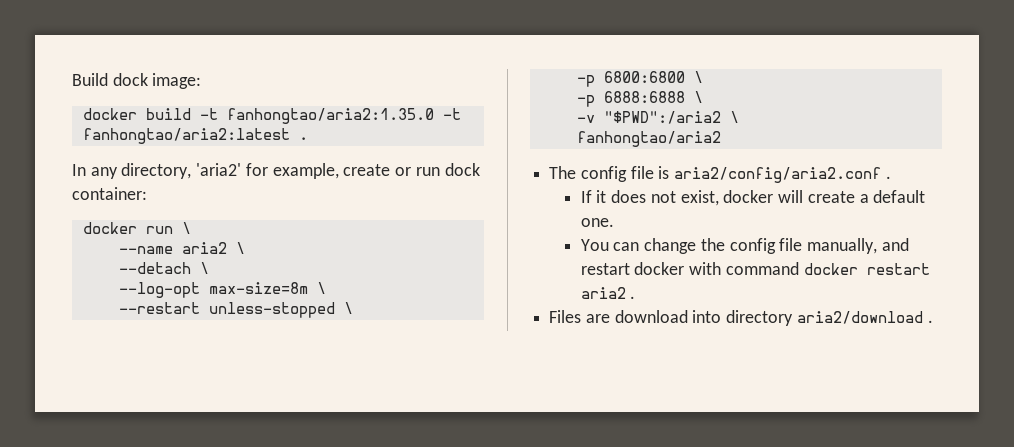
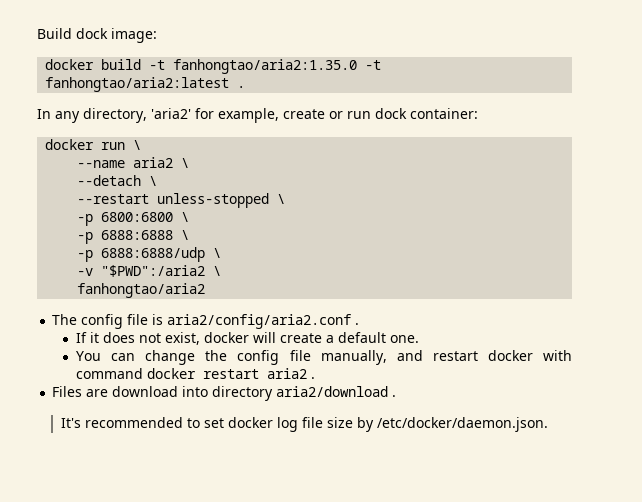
[118,282,326,298] // --log-opt max-size=8m \ -> (158, 181) none
(703, 97) none -> [77,247,222,262] // -p 6888:6888/udp \
(933, 321) none -> [60,417,548,432] // It's recommended to set docker log file size by /etc/docker/daemon.json.

